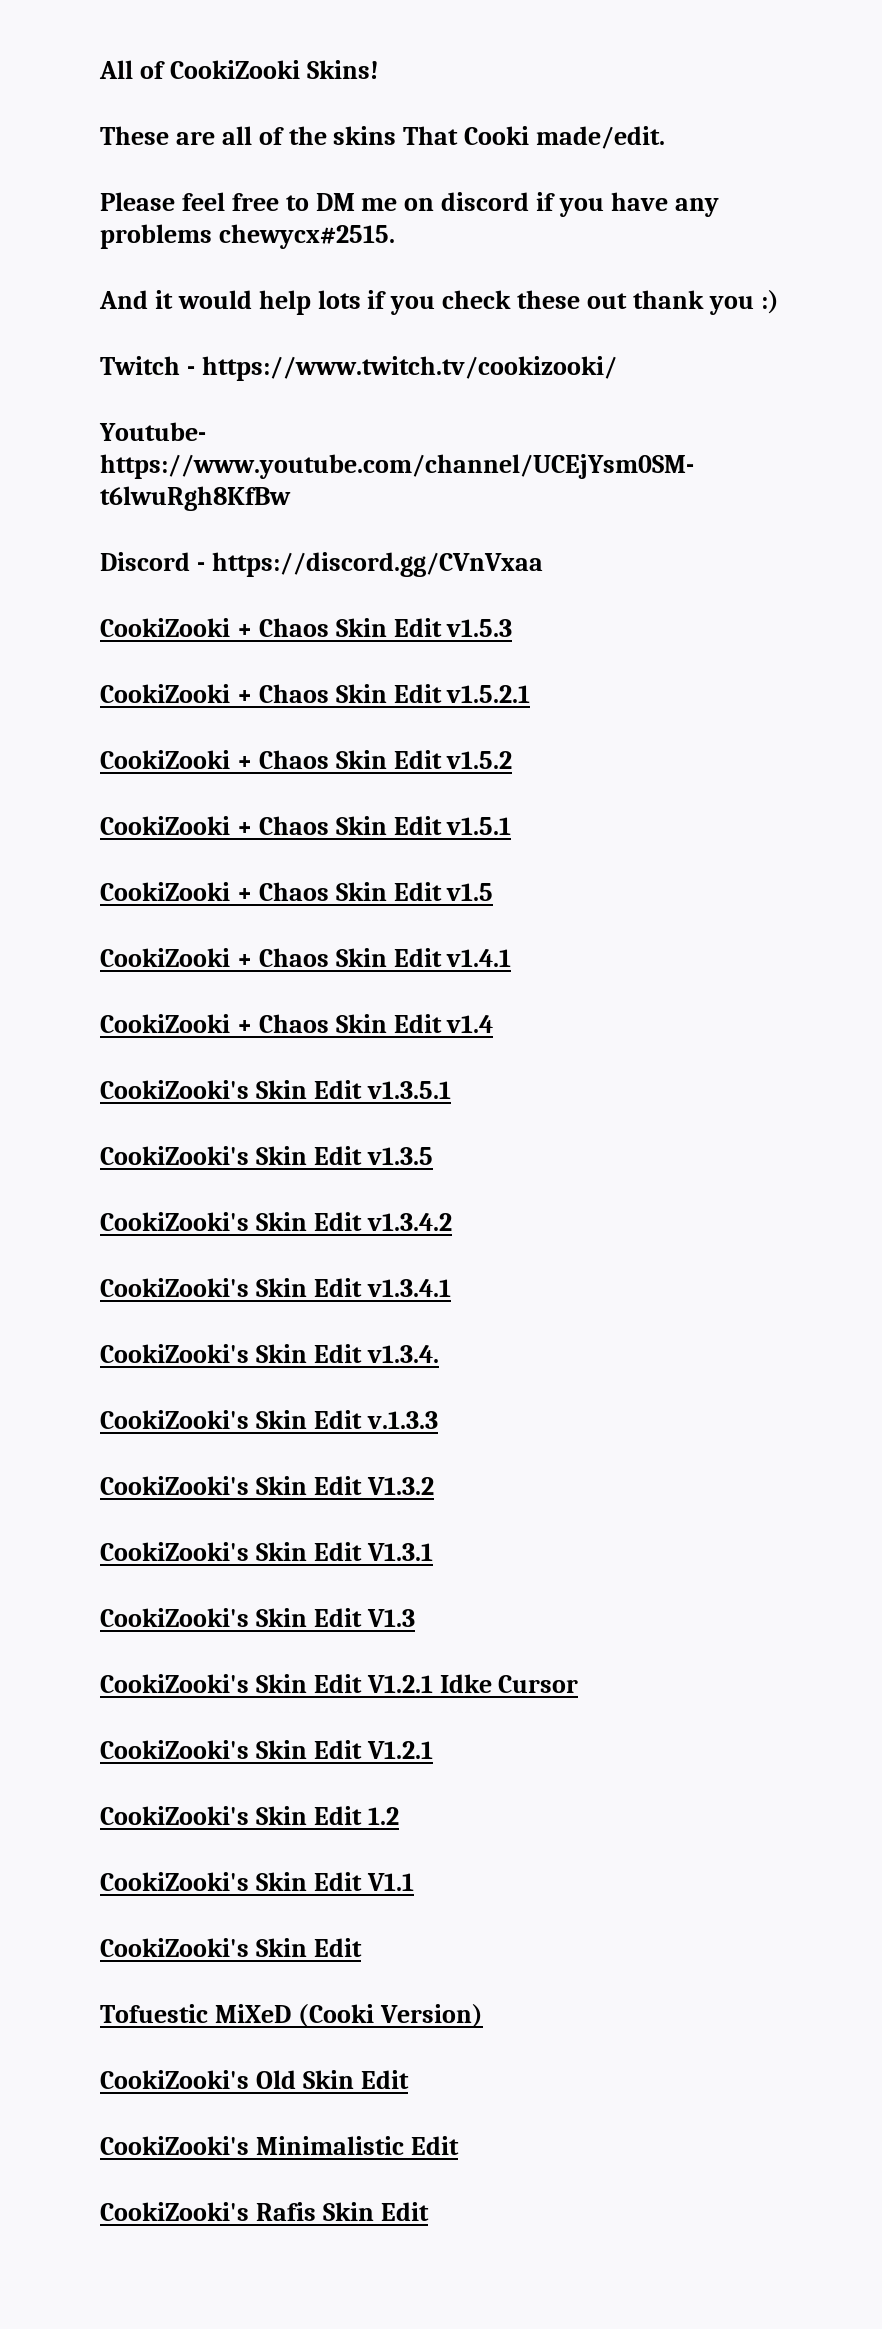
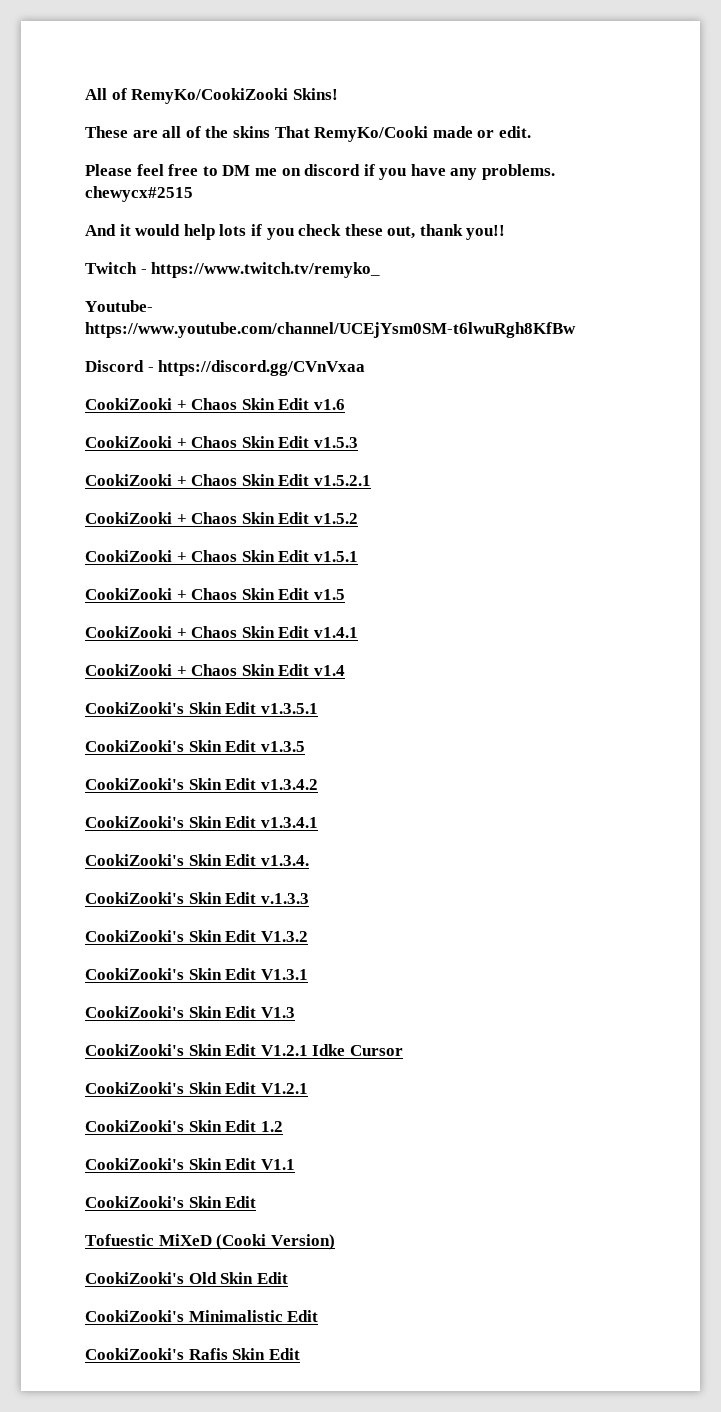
[169,60,300,79] CookiZooki -> [131,88,289,104] RemyKo/CookiZooki
[464,126,666,149] Cooki made/edit. -> [314,126,531,142] RemyKo/Cooki made or edit.
[100,224,395,249] problems chewycx#2515. -> [482,164,556,180] [85,186,193,202] problems. chewycx#2515
[586,290,779,315] out thank you :) -> [387,224,506,240] out, thank you!!
[201,356,617,381] https://www.twitch.tv/cookizooki/ -> [151,262,381,278] https://www.twitch.tv/remyko_
(543, 564) none -> [85,398,345,410] // CookiZooki + Chaos Skin Edit v1.6

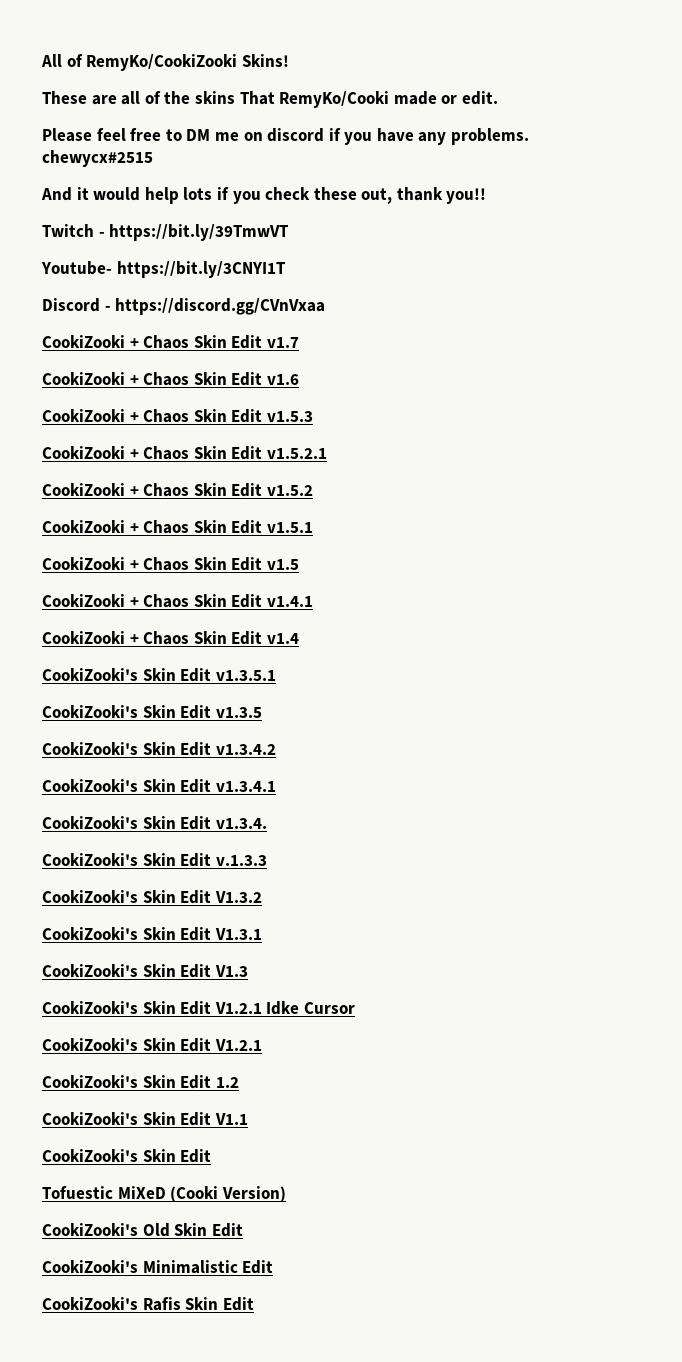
[151,262,381,278] https://www.twitch.tv/remyko_ -> [109,224,290,241] https://bit.ly/39TmwVT
[85,322,576,338] https://www.youtube.com/channel/UCEjYsm0SM-t6lwuRgh8KfBw -> [116,261,286,278] https://bit.ly/3CNYI1T
(366, 368) none -> [42,335,299,349] // CookiZooki + Chaos Skin Edit v1.7

